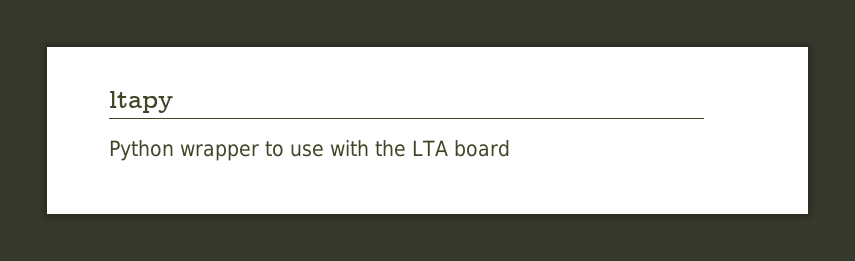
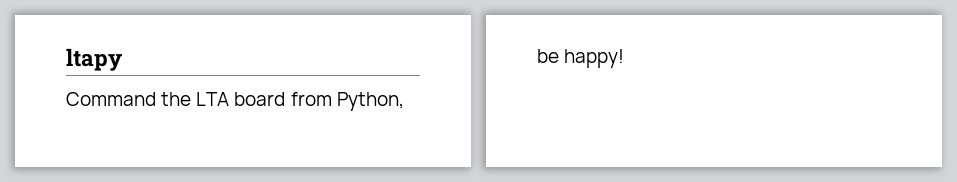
[109,140,510,161] Python wrapper to use with the LTA board -> [66,92,404,111] [537,49,625,68] Command the LTA board from Python, be happy!

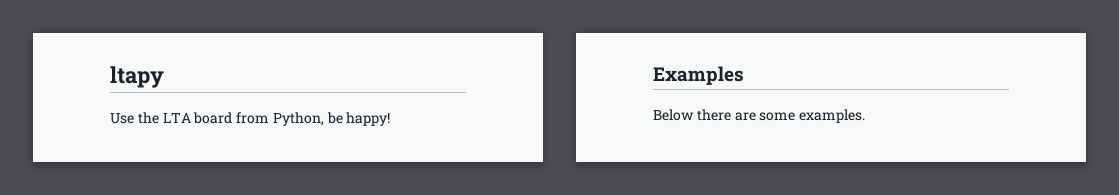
[66,92,156,106] Command -> [110,113,134,124] Use
(625, 58) none -> [653,66,744,85] [653,109,866,123] // Examples // Below there are some examples.

